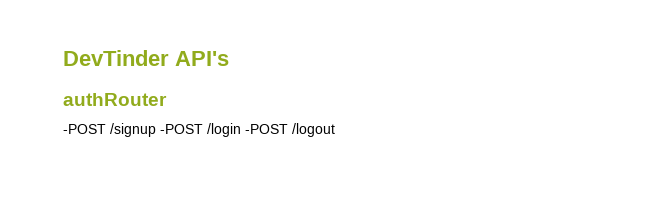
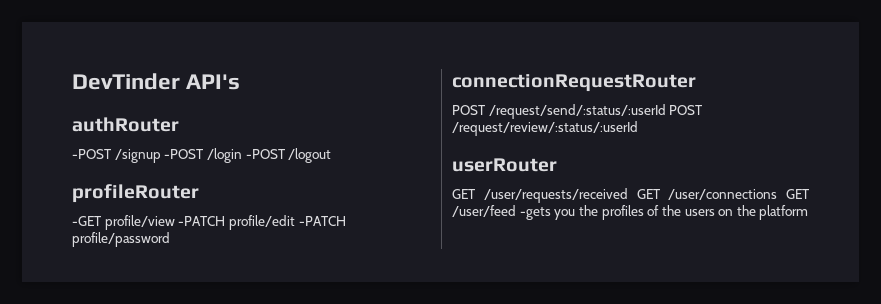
(335, 130) none -> [72,184,199,203] [72,215,346,230] [72,232,170,247] [452,74,696,92] [452,104,703,119] [452,121,638,136] [452,158,557,172] [452,188,809,203] [452,205,809,220] // profileRouter // -GET profile/view -PATCH profile/edit -PATCH profile/password // connectionRequestRouter // POST /request/send/:status/:userId POST /request/review/:status/:userId // userRouter // GET /user/requests/received GET /user/connections GET /user/feed -gets you the profiles of the users on the platform

